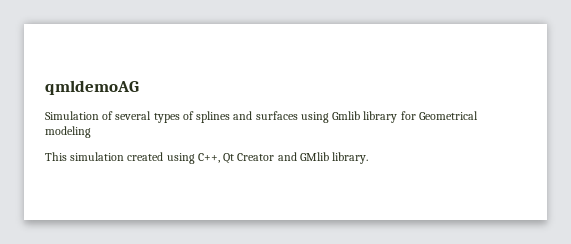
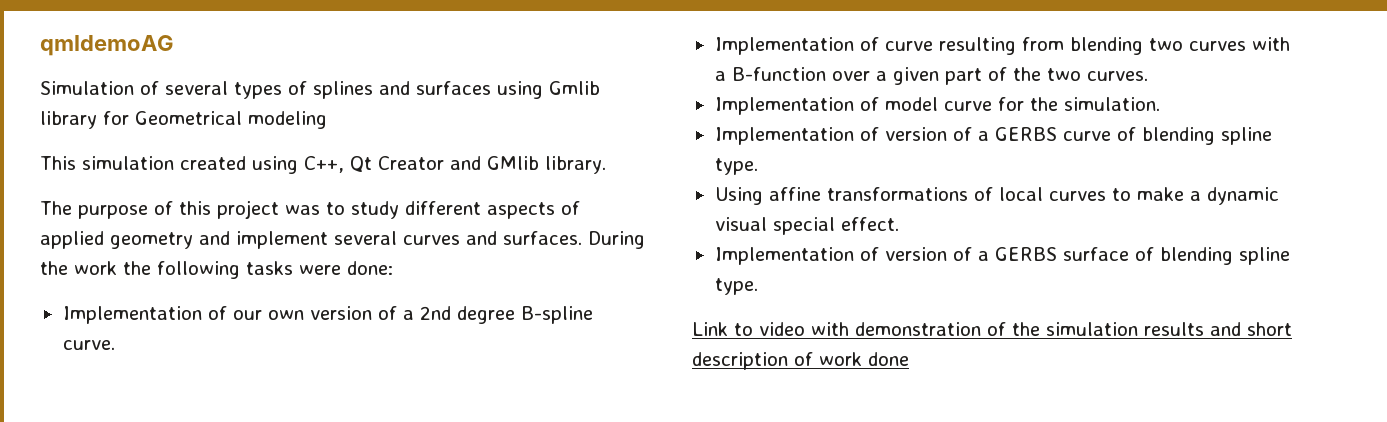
(369, 158) none -> [40,200,580,219] [40,231,645,249] [40,261,393,279] [62,306,593,324] [62,340,115,350] [714,37,1290,55] [714,67,1148,85] [714,97,1160,115] [714,127,1272,145] [714,158,758,175] [714,187,1279,205] [714,217,899,235] [714,247,1290,265] [714,278,758,295] [692,322,1292,336] [692,352,909,370] // The purpose of this project was to study different aspects of applied geometry and implement several curves and surfaces. During the work the following tasks were done: // Implementation of our own version of a 2nd degree B-spline curve. // Implementation of curve resulting from blending two curves with a B-function over a given part of the two curves. // Implementation of model curve for the simulation. // Implementation of version of a GERBS curve of blending spline type. // Using affine transformations of local curves to make a dynamic visual special effect. // Implementation of version of a GERBS surface of blending spline type. // Link to video with demonstration of the simulation results and short description of work done

